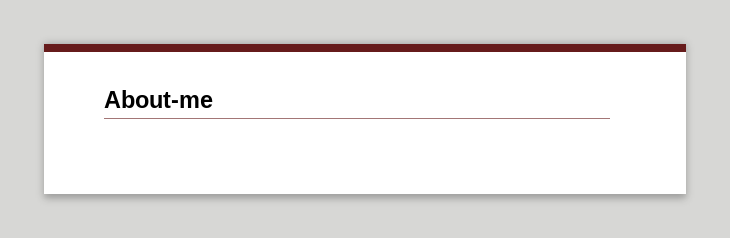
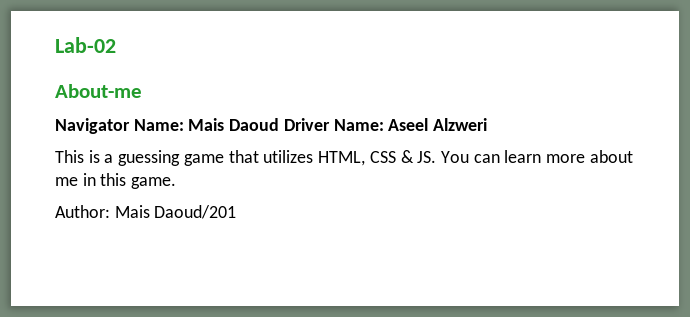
(104, 99) none -> [55,37,116,53] Lab-02 //
(213, 99) none -> [55,118,488,134] [55,150,633,166] [55,173,177,189] [55,205,237,219] // Navigator Name: Mais Daoud Driver Name: Aseel Alzweri // This is a guessing game that utilizes HTML, CSS & JS. You can learn more about me in this game. // Author: Mais Daoud/201

